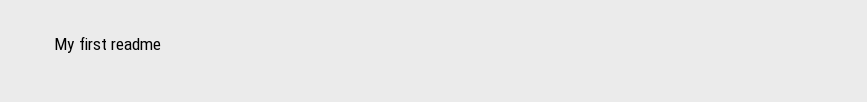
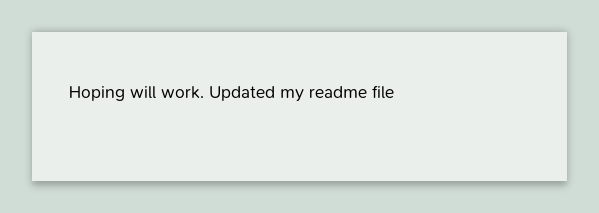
[54,36,162,53] My first readme -> [69,85,394,102] Hoping will work. Updated my readme file

